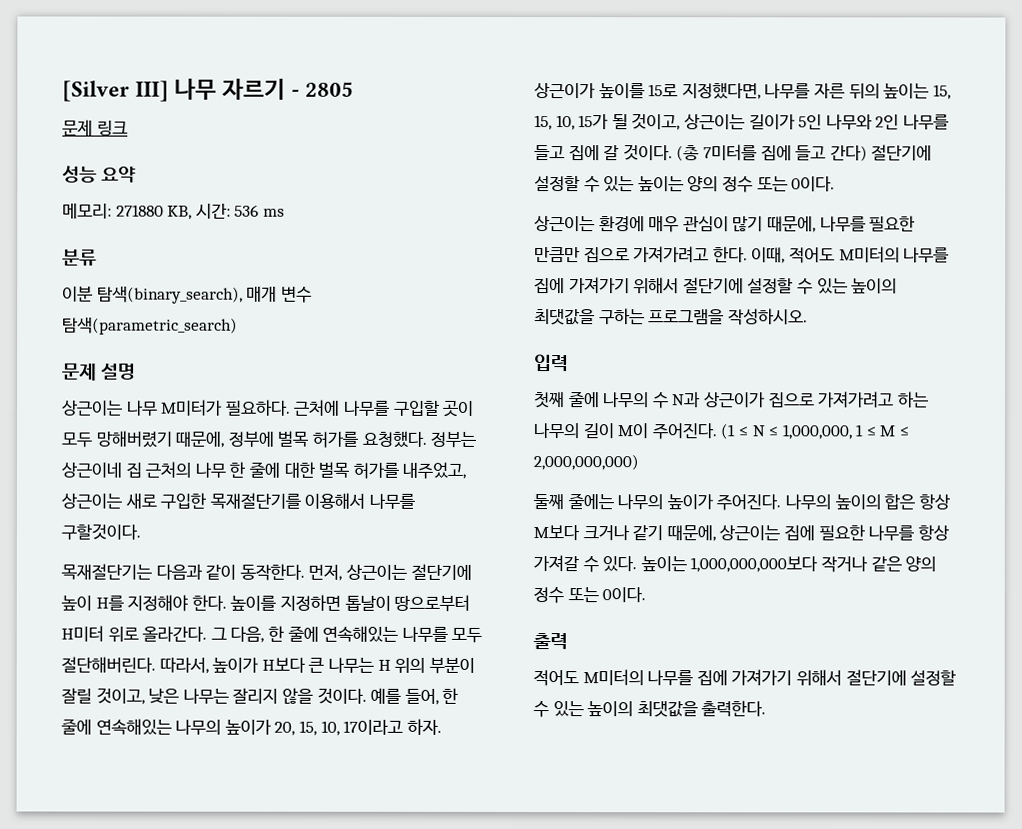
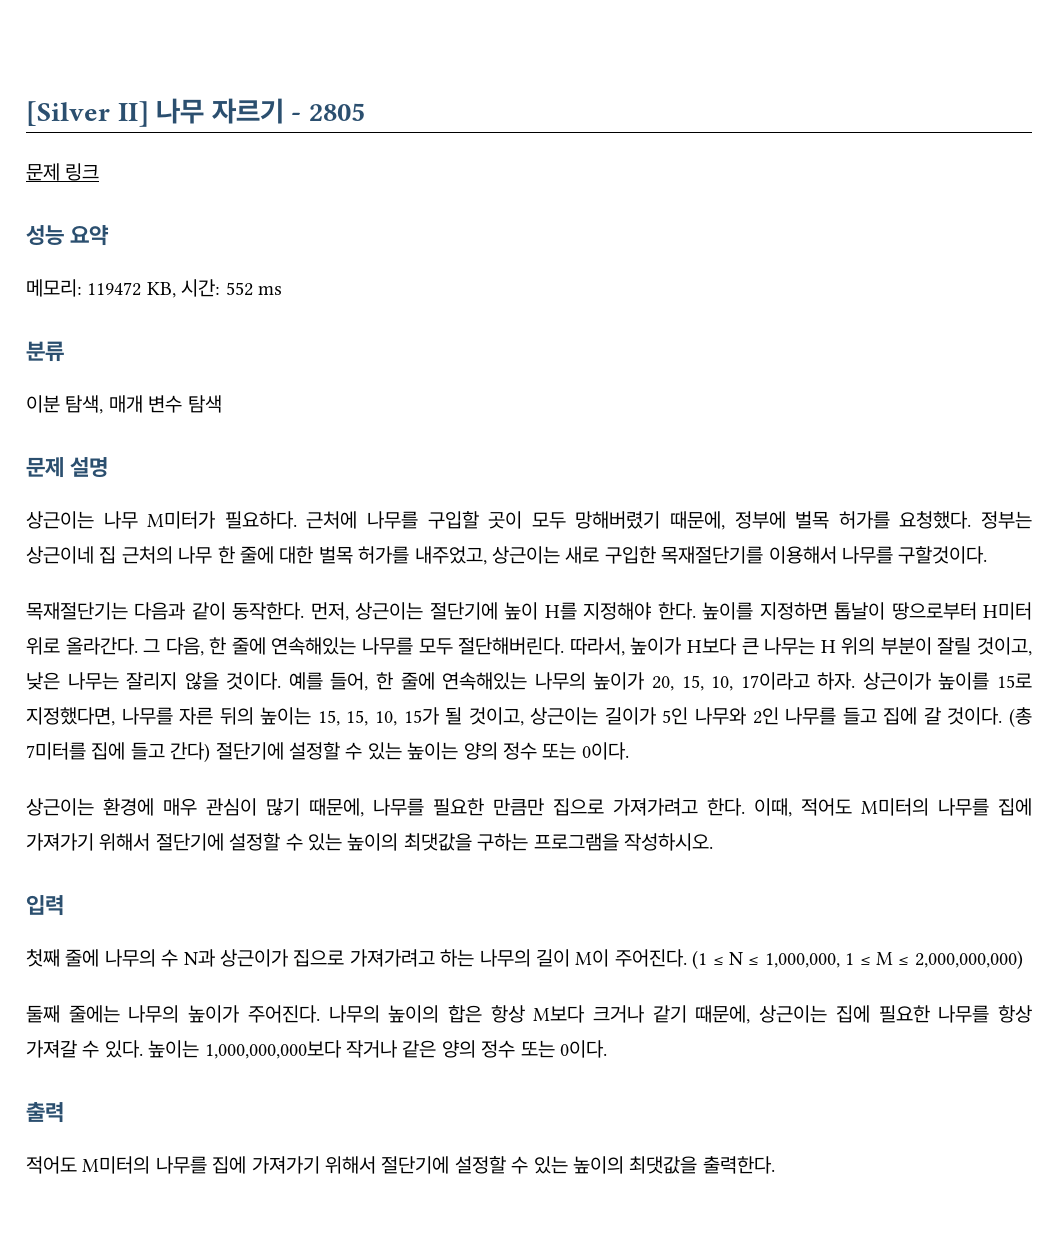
[135,80,170,102] III] -> [117,101,149,127] II]
[115,204,164,217] 271880 -> [87,282,142,296] 119472
[234,204,260,217] 536 -> [225,282,253,296] 552
[96,286,243,304] 탐색(binary_search), -> [65,395,104,414] 탐색,
[62,317,238,335] 탐색(parametric_search) -> [187,395,222,413] 탐색

